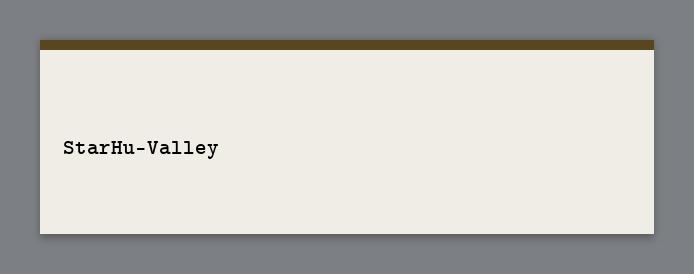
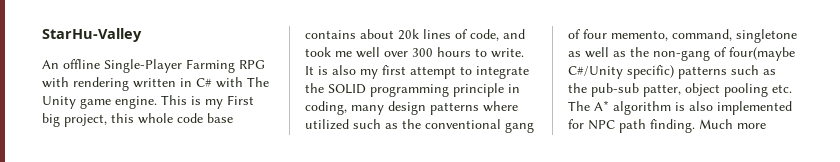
(219, 150) none -> [42,59,265,73] [42,77,269,91] [42,95,254,109] [42,113,233,127] [305,29,525,41] [305,47,524,58] [305,65,529,79] [305,83,520,97] [305,101,518,115] [305,119,534,133] [568,29,797,43] [568,47,795,61] [568,65,776,79] [568,83,792,97] [568,100,792,115] [568,119,766,133] // An offline Single-Player Farming RPG with rendering written in C# with The Unity game engine. This is my First big project, this whole code base contains about 20k lines of code, and took me well over 300 hours to write. It is also my first attempt to integrate the SOLID programming principle in coding, many design patterns where utilized such as the conventional gang of four memento, command, singletone as well as the non-gang of four(maybe C#/Unity specific) patterns such as the pub-sub patter, object pooling etc. The A* algorithm is also implemented for NPC path finding. Much more

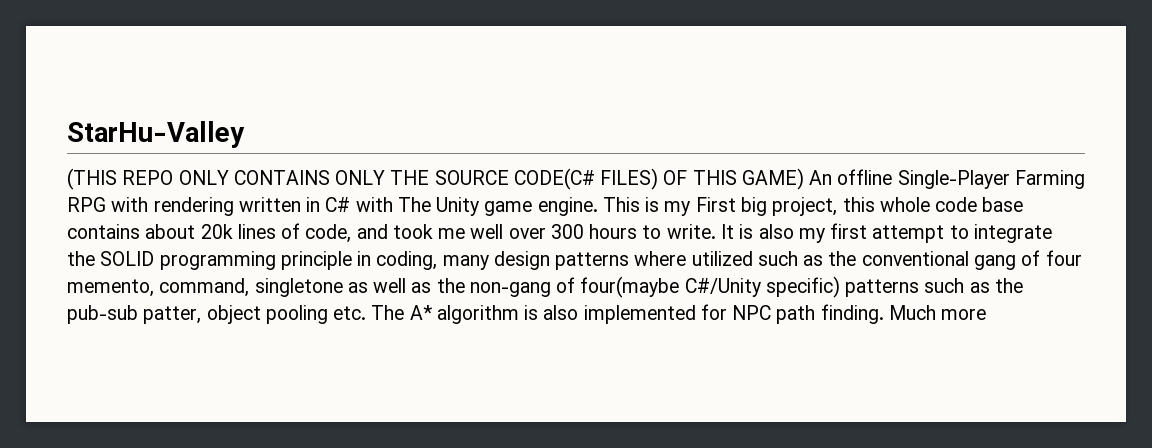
(142, 35) none -> [67,168,804,190] (THIS REPO ONLY CONTAINS ONLY THE SOURCE CODE(C# FILES) OF THIS GAME)

